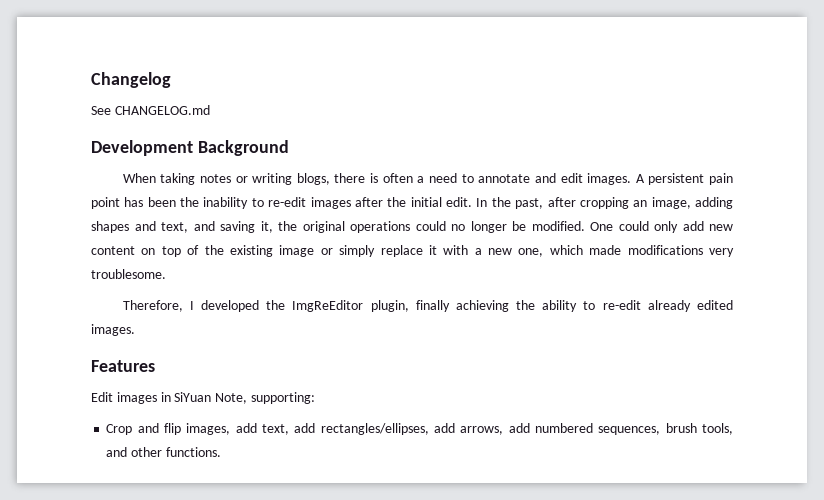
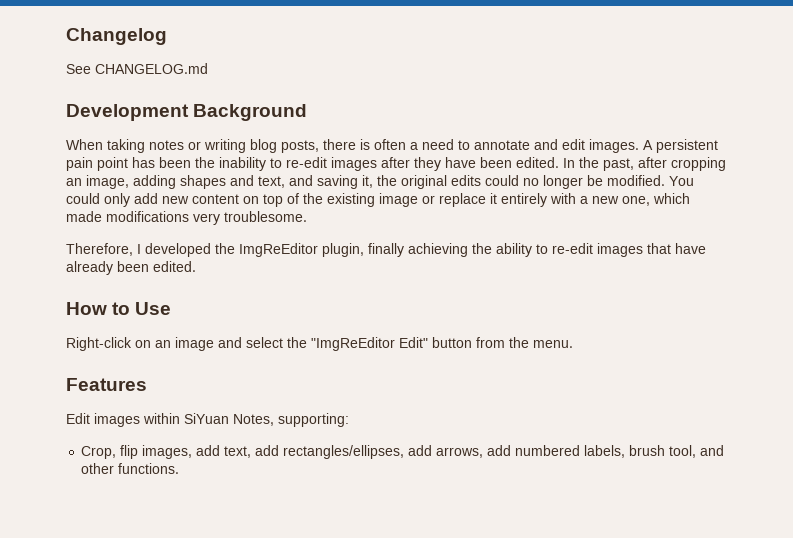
[296,173,330,185] blogs, -> [250,139,319,153] blog posts,
[387,197,473,207] the initial edit. -> [414,157,559,171] they have been edited.
[350,221,410,233] operations -> [451,175,481,186] edits
[590,222,613,231] One -> [669,176,694,186] You
[339,245,376,257] simply -> (435, 199) none
(437, 250) none -> [501,193,547,207] entirely
[647,300,733,312] [91,324,135,336] already edited images. -> [597,243,706,257] [66,261,196,275] [66,302,172,315] [66,337,573,351] images that have already been edited. // How to Use // Right-click on an image and select the "ImgReEditor Edit" button from the menu.
[160,392,248,404] in SiYuan Note, -> [143,413,274,426] within SiYuan Notes,
[106,423,159,435] Crop and -> [81,446,117,459] Crop,
[598,423,733,435] sequences, brush tools, -> [584,445,697,458] labels, brush tool,

